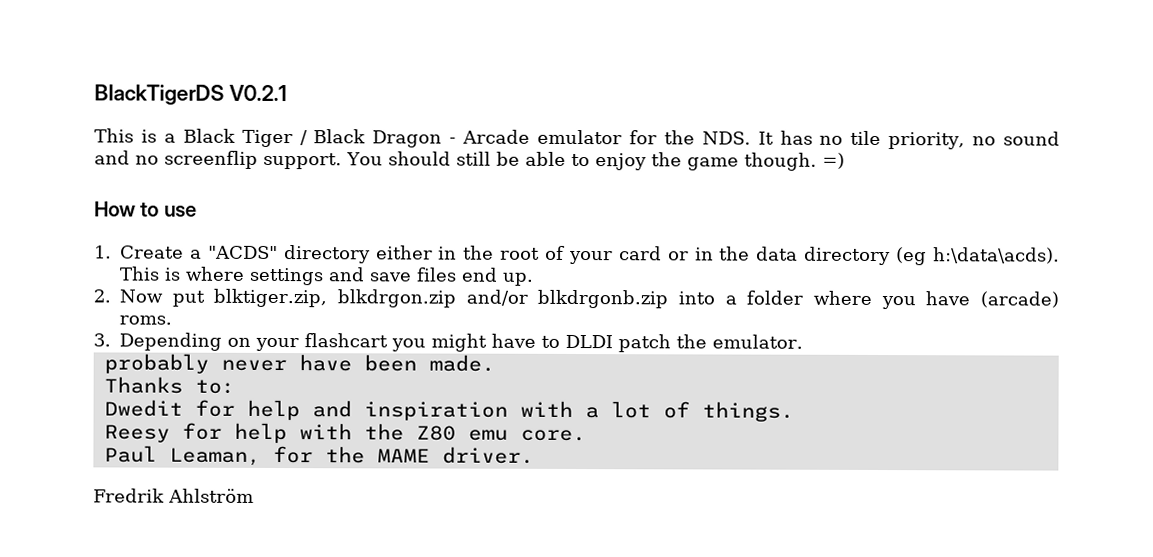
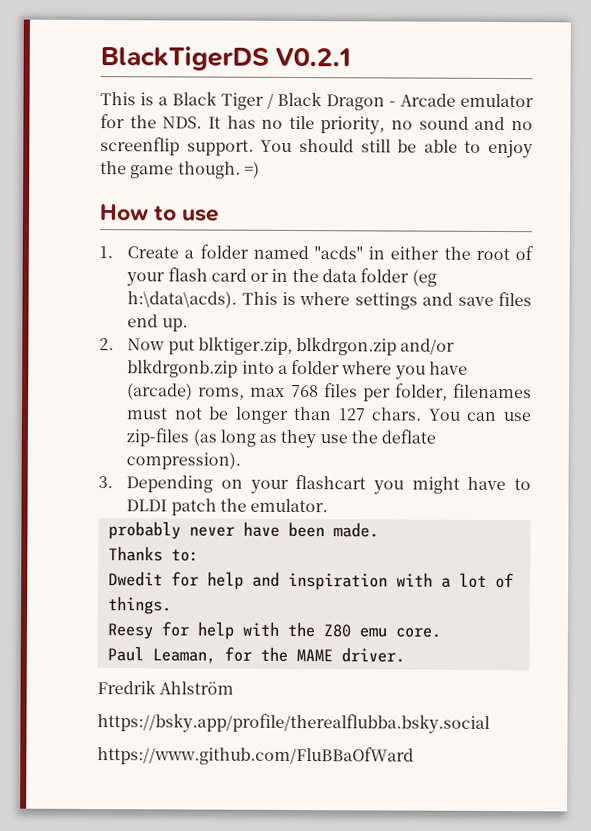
[207,245,458,264] "ACDS" directory either in -> [199,244,440,260] folder named "acds" in either
(613, 257) none -> [167,267,208,282] flash
[804,246,892,266] directory -> [360,268,410,283] folder
[119,315,172,325] roms. -> [198,383,532,402] [126,406,533,424] [126,428,437,449] [126,452,242,470] roms, max 768 files per folder, filenames must not be longer than 127 chars. You can use zip-files (as long as they use the deflate compression).
(254, 495) none -> [97,713,490,734] [97,746,414,766] // https://bsky.app/profile/therealflubba.bsky.social // https://www.github.com/FluBBaOfWard

